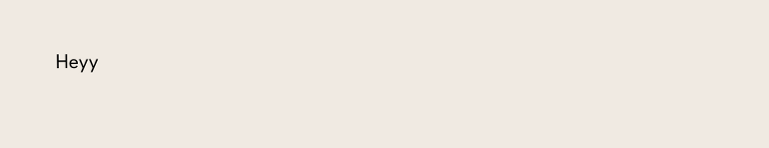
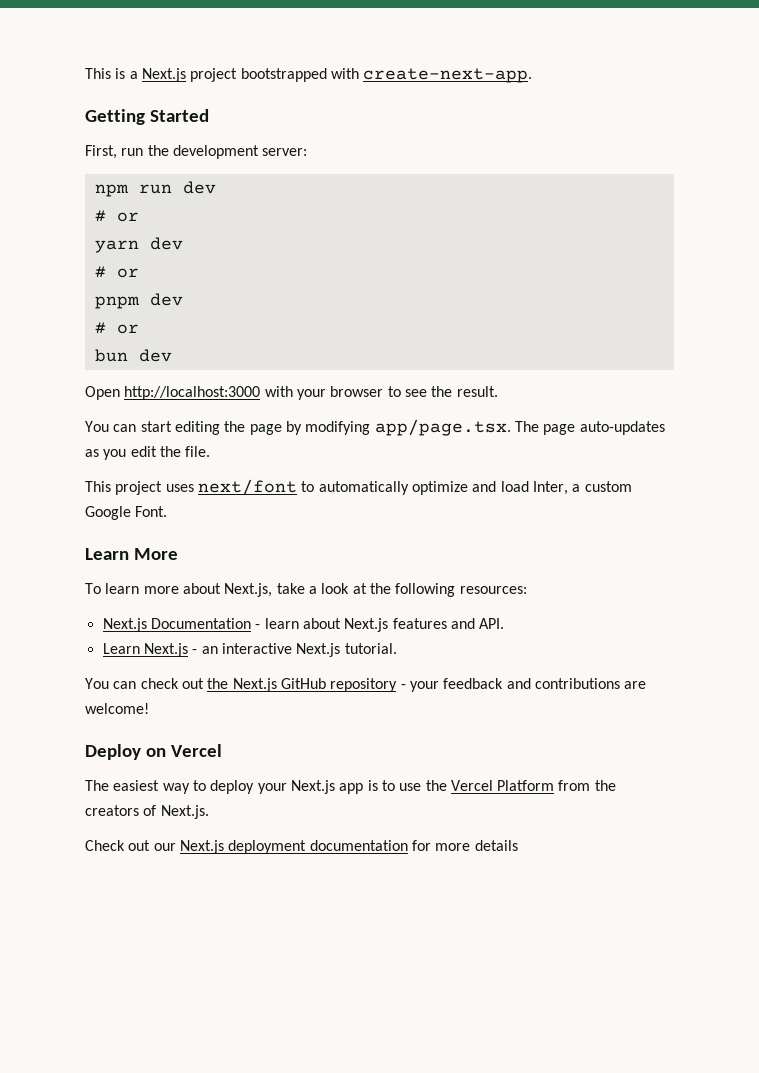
[55,53,99,74] Heyy -> [85,68,533,83] [85,109,209,125] [85,145,308,159] [94,181,216,197] [94,210,139,222] [94,237,183,253] [94,266,139,278] [94,293,183,309] [94,322,139,334] [94,349,172,362] [85,386,498,400] [85,419,665,436] [85,446,211,460] [85,479,632,496] [85,506,168,520] [85,548,178,560] [85,583,527,597] [102,618,505,632] [102,643,397,657] [85,678,647,692] [85,703,149,714] [85,744,222,760] [85,780,616,794] [85,805,209,819] [85,840,518,854] This is a Next.js project bootstrapped with create-next-app. // Getting Started // First, run the development server: // npm run dev // # or // yarn dev // # or // pnpm dev // # or // bun dev // Open http://localhost:3000 with your browser to see the result. // You can start editing the page by modifying app/page.tsx. The page auto-updates as you edit the file. // This project uses next/font to automatically optimize and load Inter, a custom Google Font. // Learn More // To learn more about Next.js, take a look at the following resources: // Next.js Documentation - learn about Next.js features and API. // Learn Next.js - an interactive Next.js tutorial. // You can check out the Next.js GitHub repository - your feedback and contributions are welcome! // Deploy on Vercel // The easiest way to deploy your Next.js app is to use the Vercel Platform from the creators of Next.js. // Check out our Next.js deployment documentation for more details

